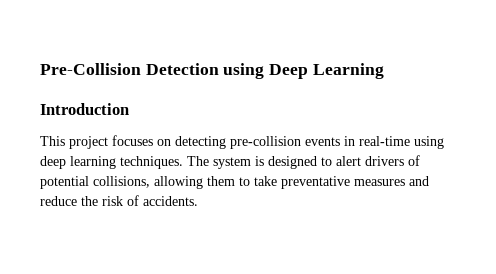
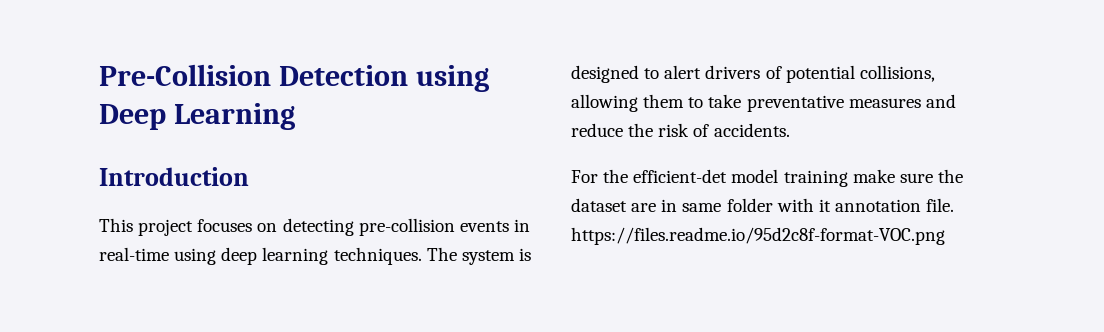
(198, 201) none -> [571,169,963,187] [571,198,955,212] [571,227,945,245] // For the efficient-det model training make sure the dataset are in same folder with it annotation file. https://files.readme.io/95d2c8f-format-VOC.png

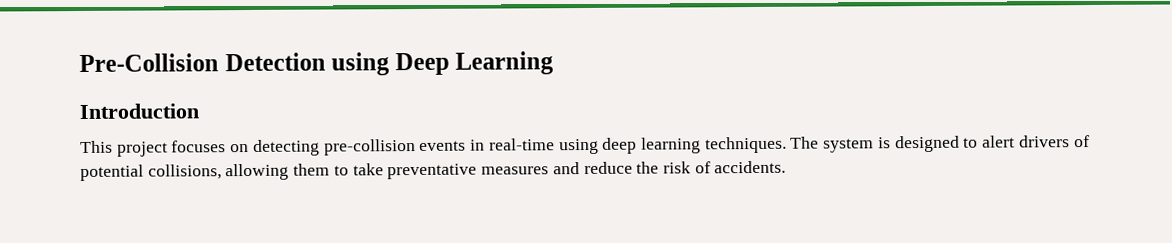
[571,169,963,187] [571,198,955,212] [571,227,945,245] // For the efficient-det model training make sure the dataset are in same folder with it annotation file. https://files.readme.io/95d2c8f-format-VOC.png -> (787, 167) none

